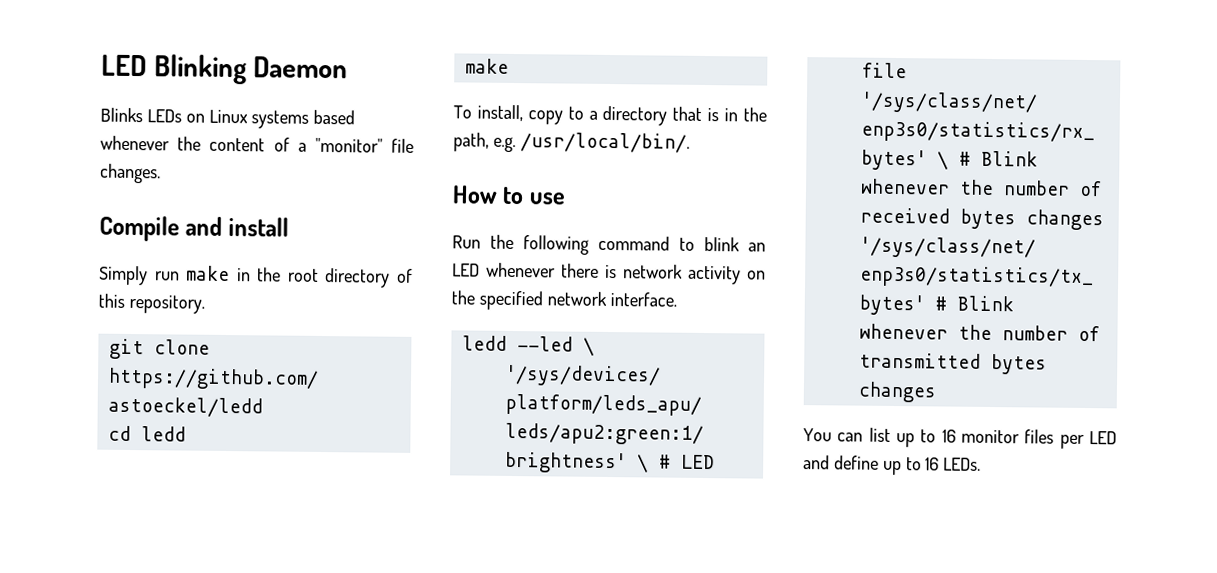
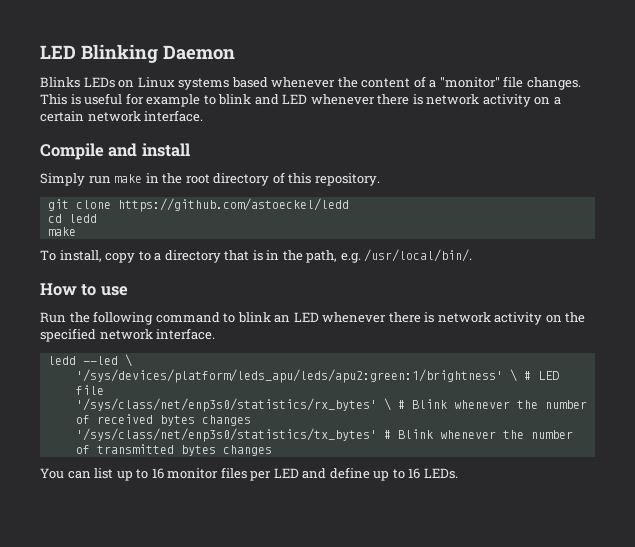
(161, 173) none -> [40,93,561,107] [40,110,204,122] This is useful for example to blink and LED whenever there is network activity on a certain network interface.

